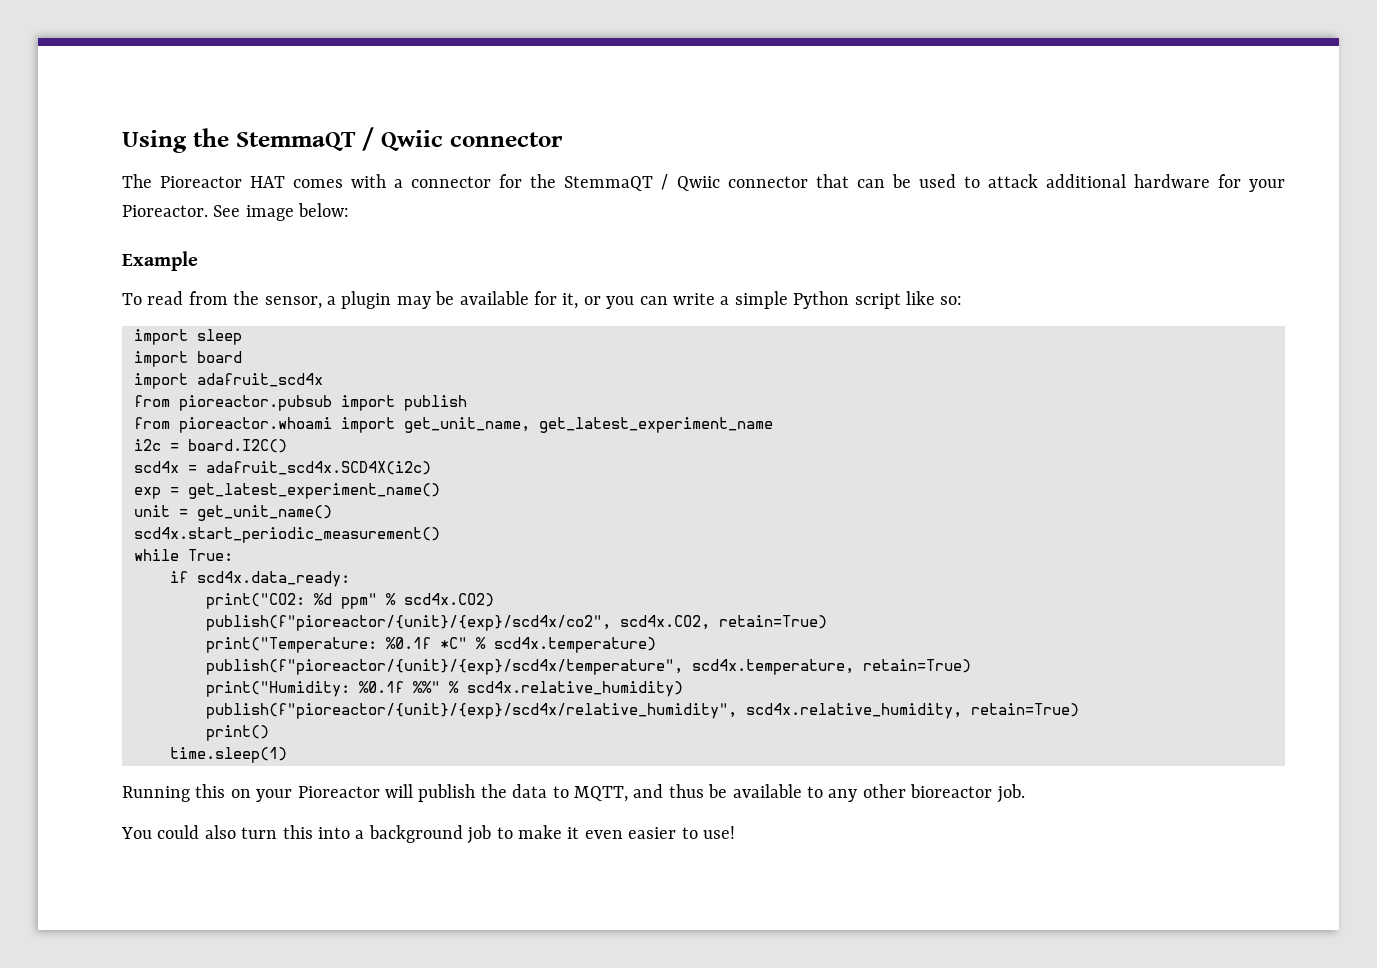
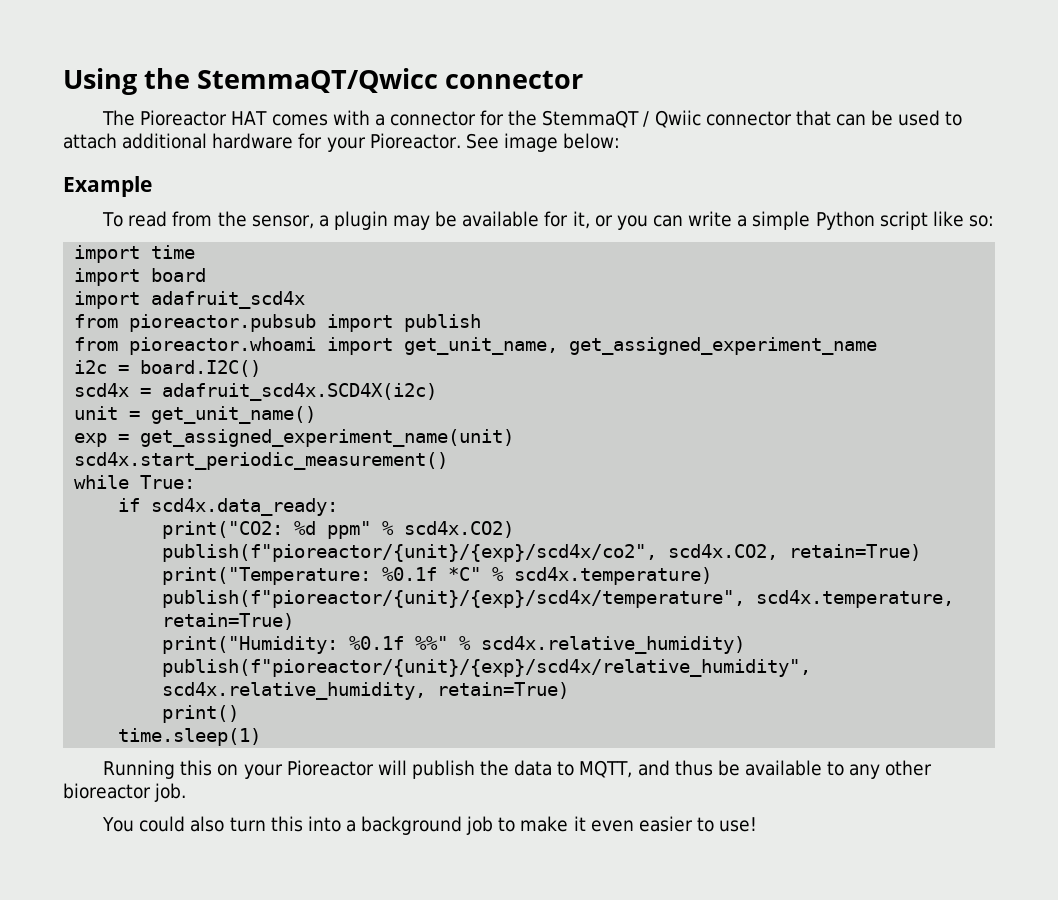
[235,127,443,151] StemmaQT / Qwiic -> [197,68,439,93] StemmaQT/Qwicc
[987,174,1038,188] attack -> [63,133,117,149] attach
[197,329,242,345] sleep -> [151,245,196,259] time
[539,417,773,433] get_latest_experiment_name -> [569,337,878,355] get_assigned_experiment_name
[134,483,440,499] // exp = get_latest_experiment_name() -> (438, 392) none
(332, 513) none -> [74,429,515,447] // exp = get_assigned_experiment_name(unit)

